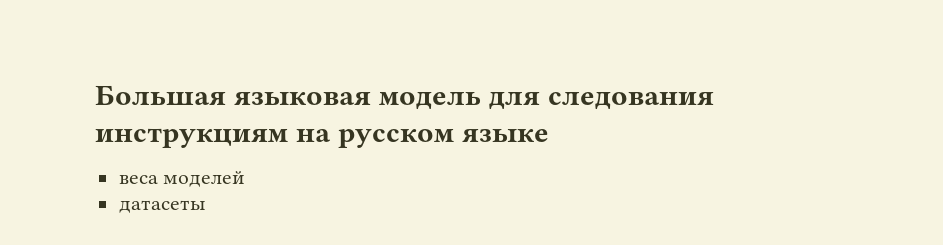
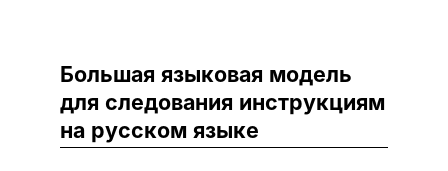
[118,171,246,187] [118,200,206,213] // веса моделей // датасеты -> (259, 132) none

